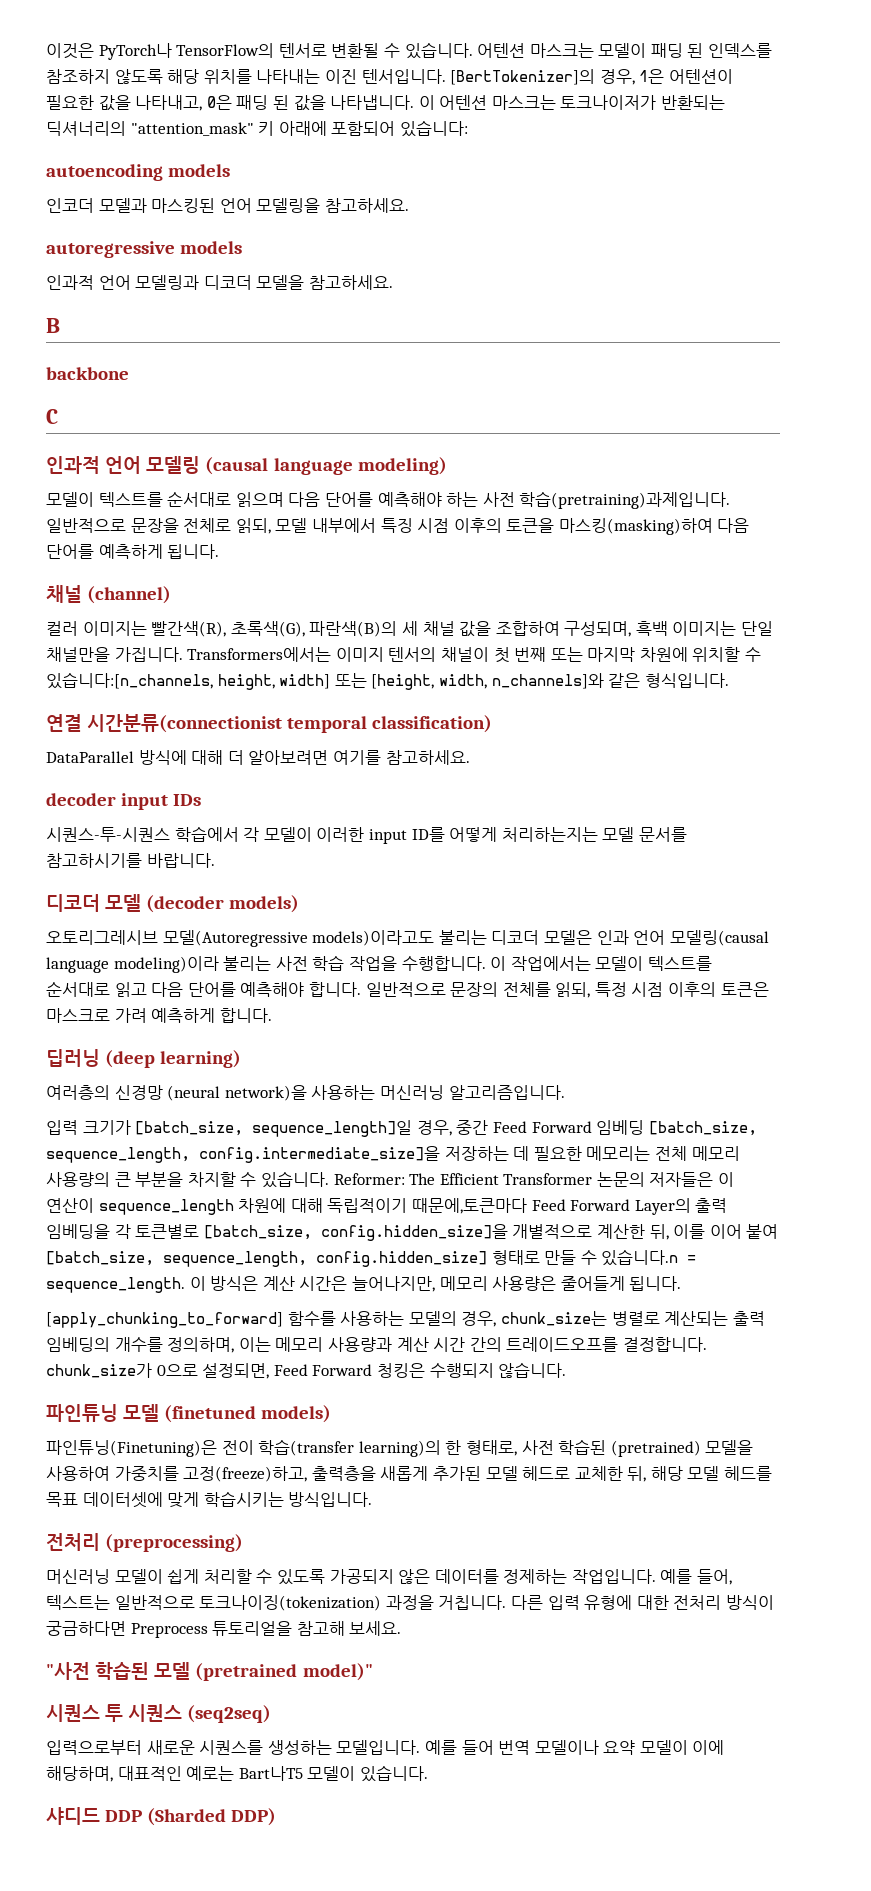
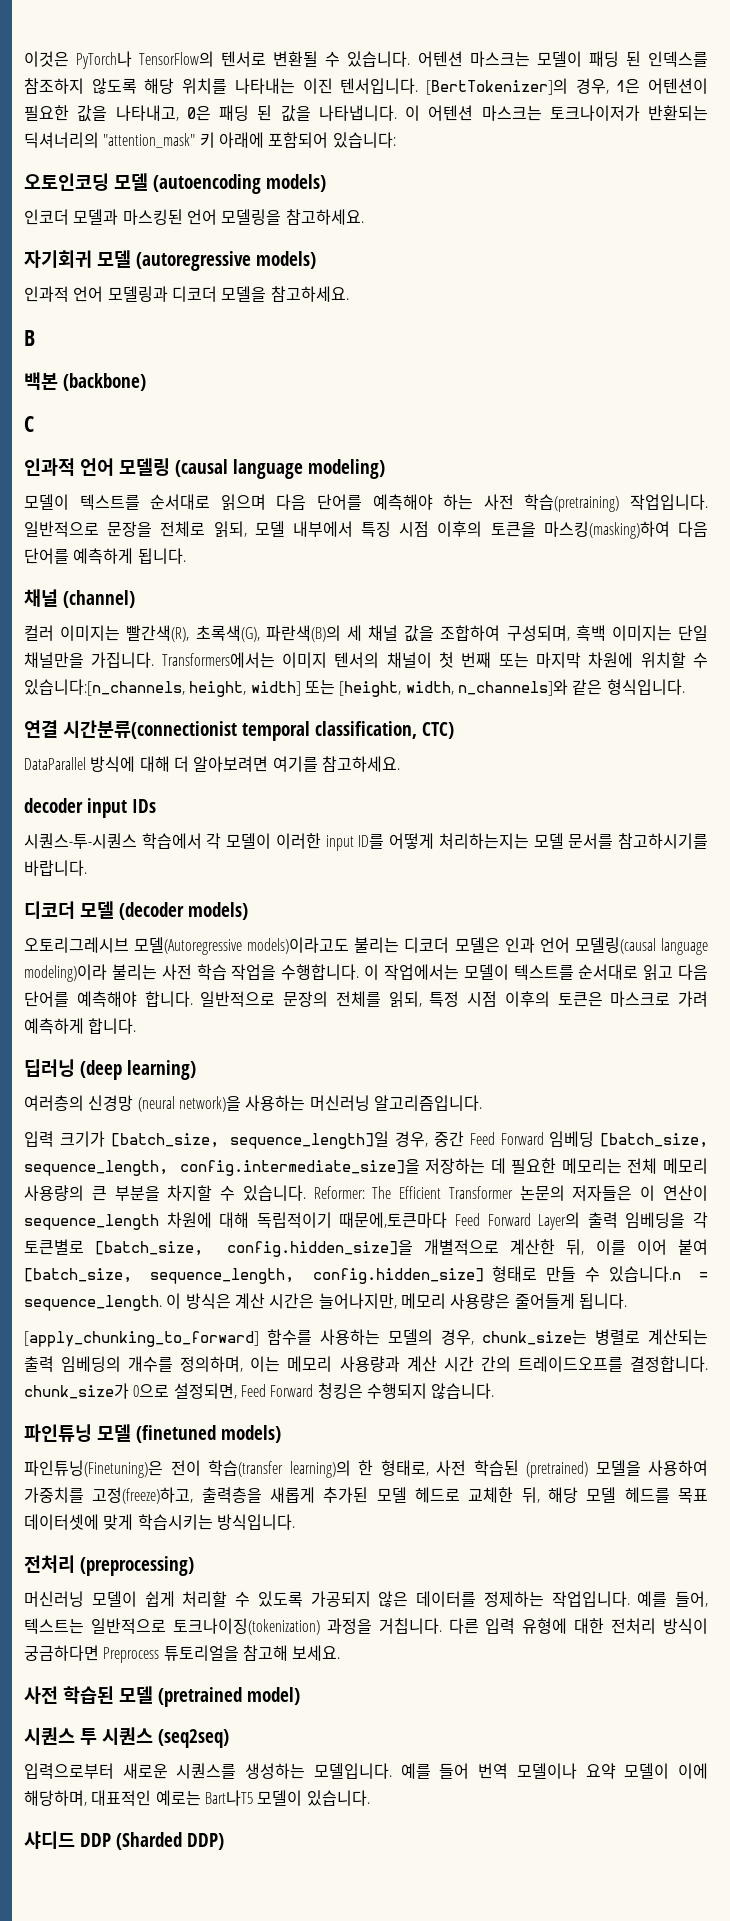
[46,164,231,181] autoencoding models -> [24,173,326,194] 오토인코딩 모델 (autoencoding models)
[46,241,243,258] autoregressive models -> [24,250,316,271] 자기회귀 모델 (autoregressive models)
[46,367,129,380] backbone -> [24,372,146,391] 백본 (backbone)
[519,491,731,509] 학습(pretraining)과제입니다. -> [524,494,709,512] 학습(pretraining) 작업입니다.
[372,715,493,733] classification) -> [315,721,454,739] classification, CTC)
[46,1662,90,1680] "사전 -> [24,1686,58,1704] 사전
[302,1663,373,1681] model)" -> [247,1687,300,1705] model)

